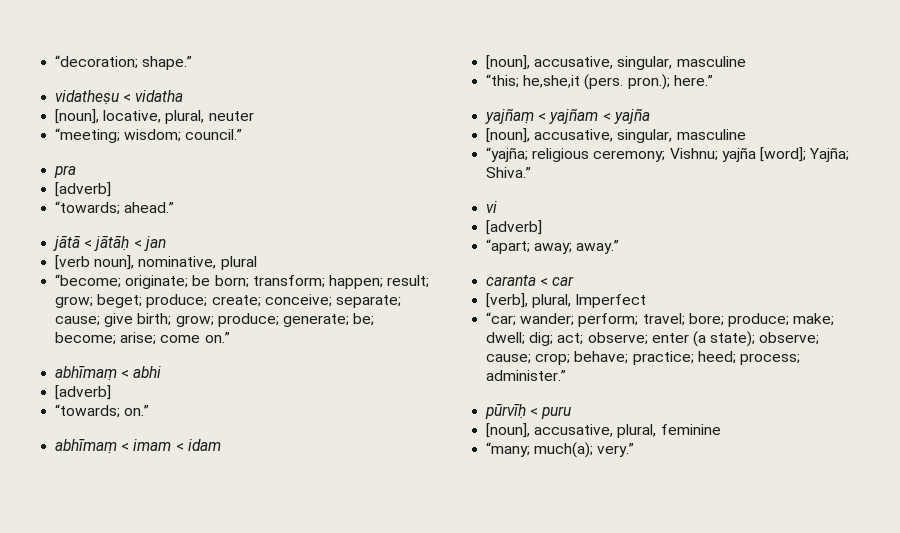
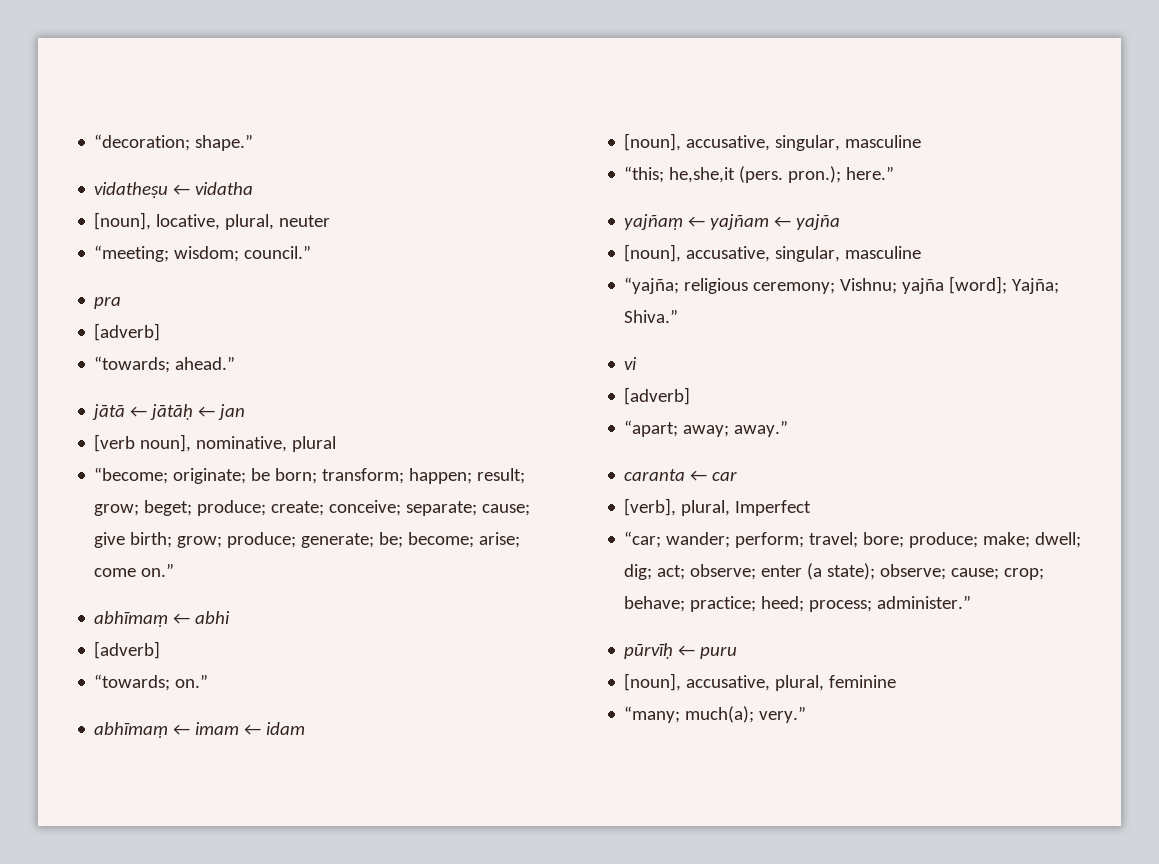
[123,94,132,102] < -> [173,184,191,195] ←
[84,236,142,251] < jātāḥ < -> [130,404,216,420] ← jātāḥ ←
[121,370,130,378] < -> [173,613,191,624] ←
[121,439,184,451] < imam < -> [173,722,262,735] ← imam ←
[538,108,611,124] < yajñam < -> [688,214,792,230] ← yajñam ←
[540,278,549,286] < -> [690,470,708,481] ←
[530,408,539,416] < -> [678,645,696,656] ←

